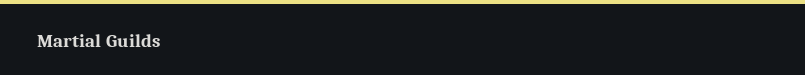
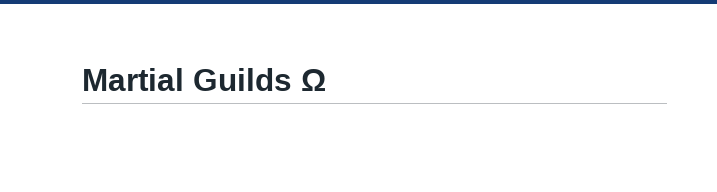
(161, 40) none -> [301,69,326,91] Ω

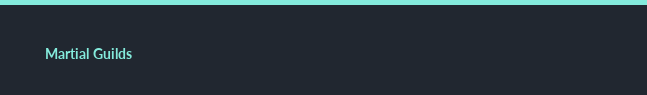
[301,69,326,91] Ω -> (132, 53) none

